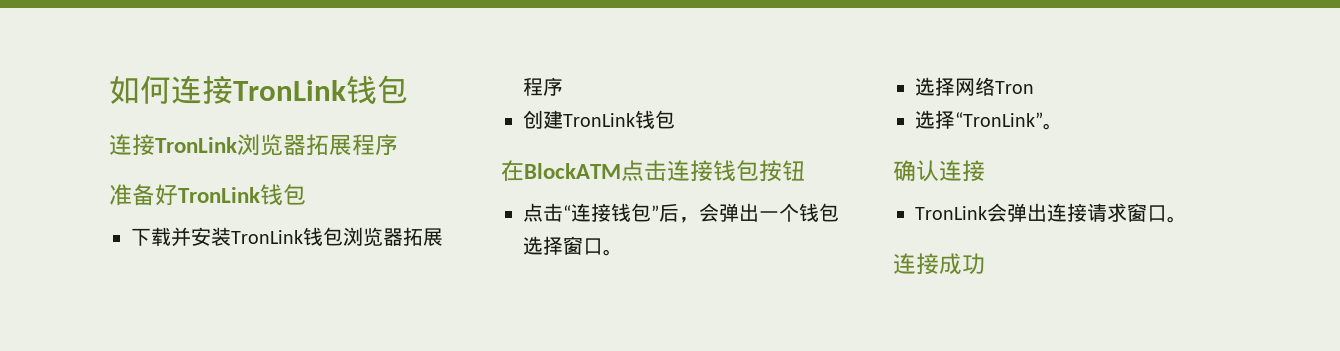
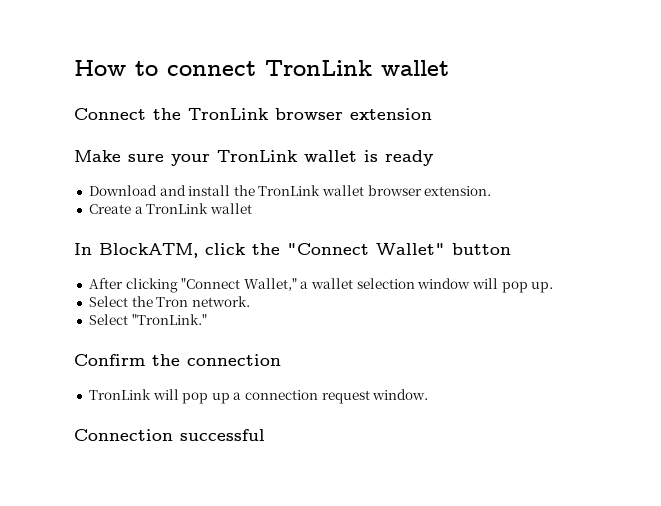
[109,75,408,104] [109,134,398,156] [109,184,306,206] [131,227,443,247] [523,77,563,96] [523,110,675,129] [501,160,805,182] [523,203,839,223] [523,236,623,256] [915,77,1034,96] [915,110,1063,130] [893,160,985,182] [915,203,1187,223] [893,253,985,275] 如何连接TronLink钱包 // 连接TronLink浏览器拓展程序 // 准备好TronLink钱包 // 下载并安装TronLink钱包浏览器拓展程序 // 创建TronLink钱包 // 在BlockATM点击连接钱包按钮 // 点击“连接钱包”后，会弹出一个钱包选择窗口。 // 选择网络Tron // 选择“TronLink”。 // 确认连接 // TronLink会弹出连接请求窗口。 // 连接成功 -> [74,60,449,76] [74,108,432,120] [74,150,433,166] [88,185,492,196] [88,203,252,214] [74,243,511,258] [88,278,554,293] [88,296,250,307] [88,314,207,325] [74,354,281,366] [88,389,429,404] [74,429,265,441] How to connect TronLink wallet // Connect the TronLink browser extension // Make sure your TronLink wallet is ready // Download and install the TronLink wallet browser extension. // Create a TronLink wallet // In BlockATM, click the "Connect Wallet" button // After clicking "Connect Wallet," a wallet selection window will pop up. // Select the Tron network. // Select "TronLink." // Confirm the connection // TronLink will pop up a connection request window. // Connection successful

